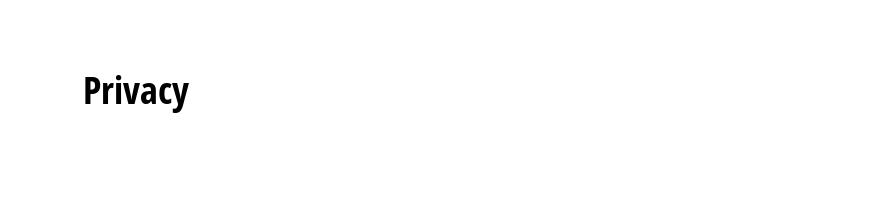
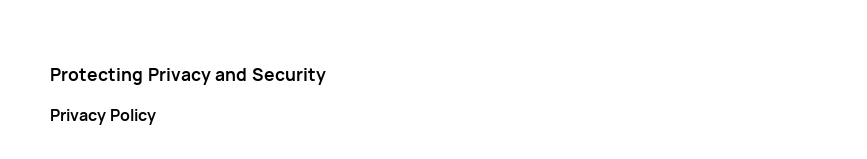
[83,75,189,113] Privacy -> [50,68,327,85] [50,109,157,125] Protecting Privacy and Security // Privacy Policy

